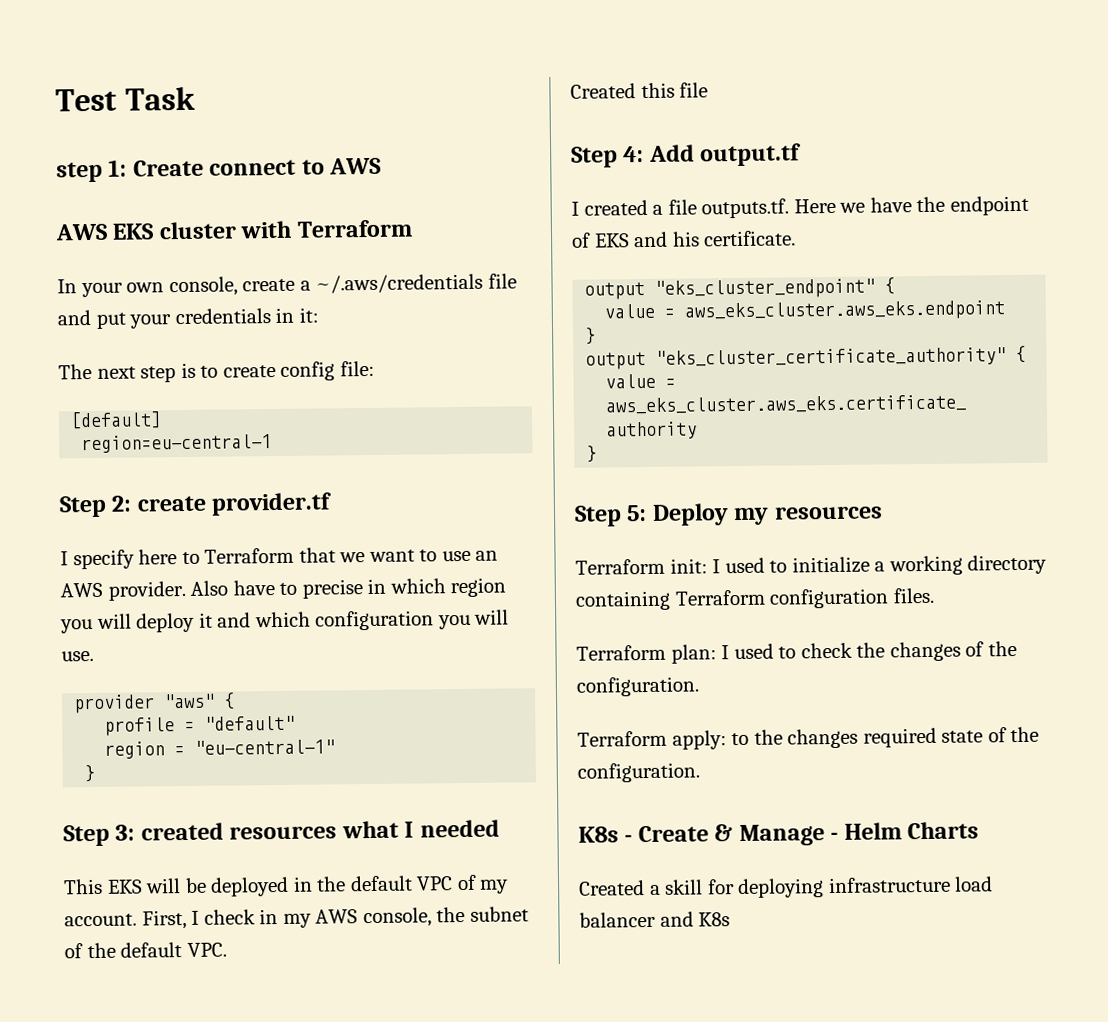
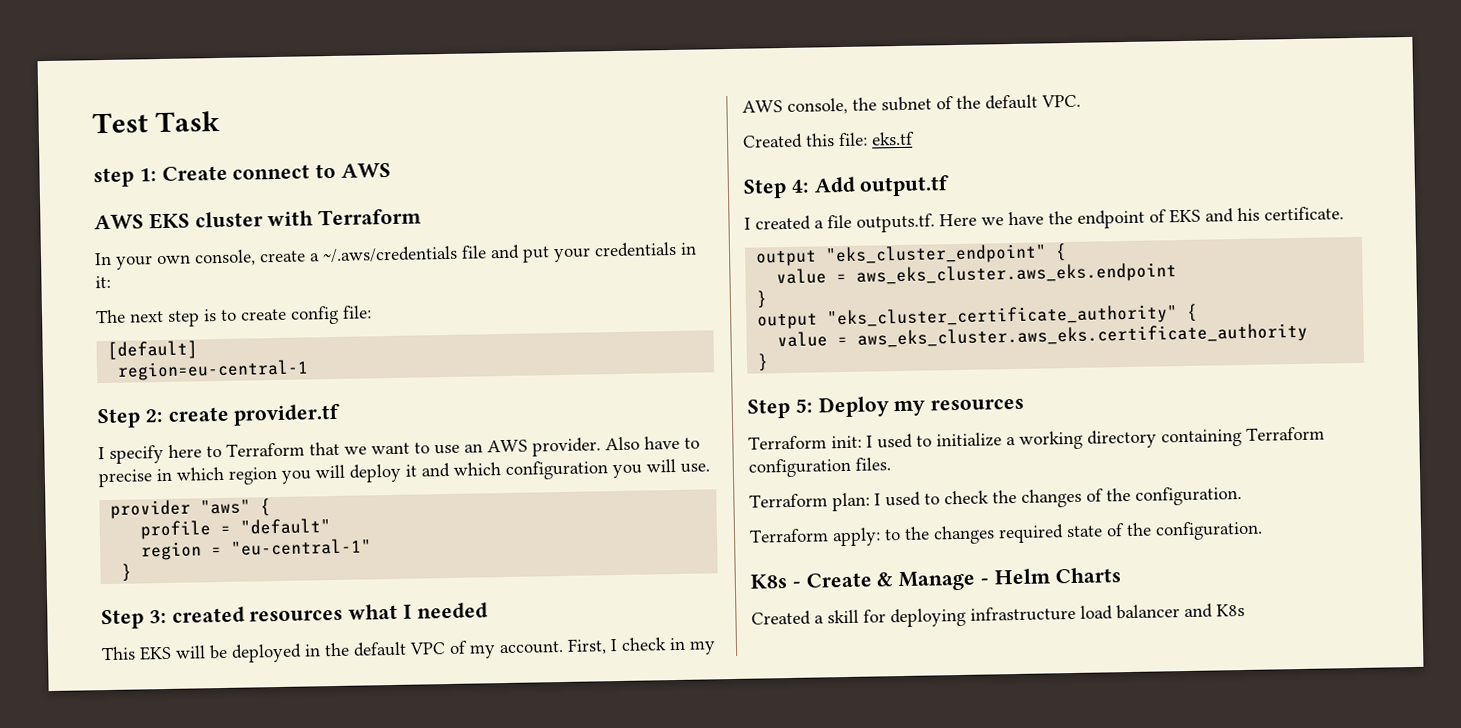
[679,82,709,98] file -> [838,131,915,147] file: eks.tf

